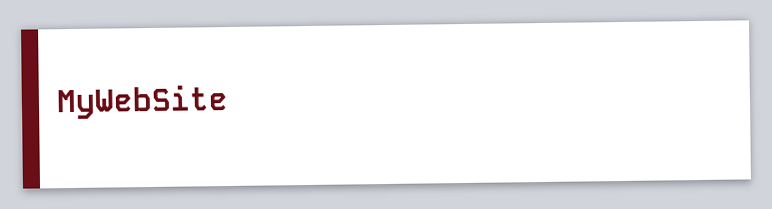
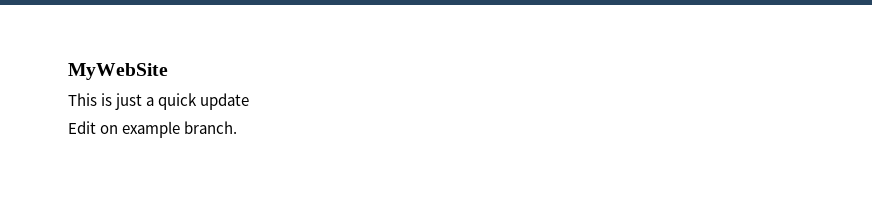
(229, 102) none -> [68,93,250,110] [68,121,238,138] // This is just a quick update // Edit on example branch.

